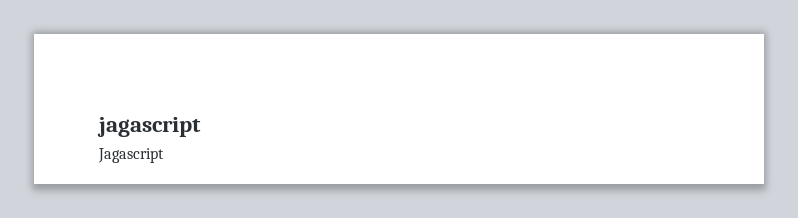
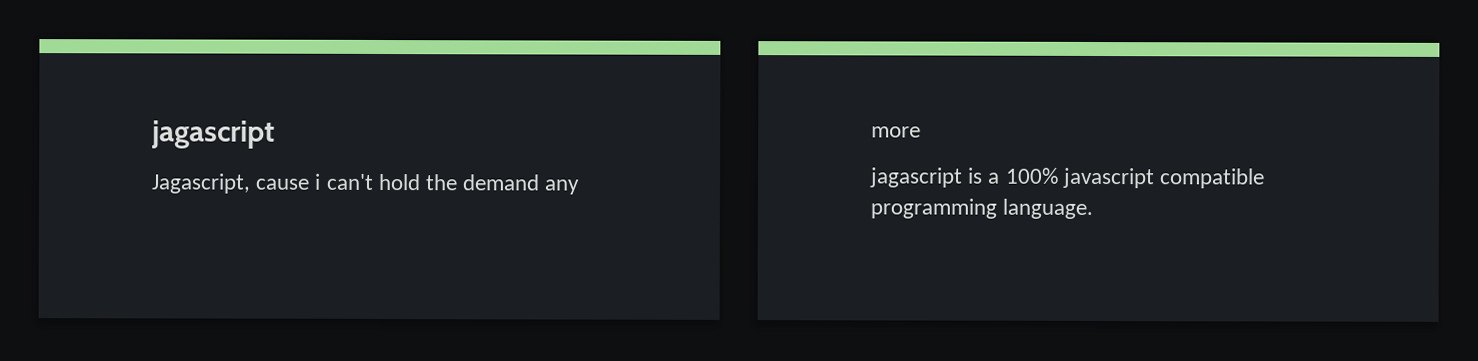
[98,148,164,163] Jagascript -> [151,173,581,195] [871,126,921,138] [869,167,1266,189] [870,198,1094,219] Jagascript, cause i can't hold the demand any more // jagascript is a 100% javascript compatible programming language.

